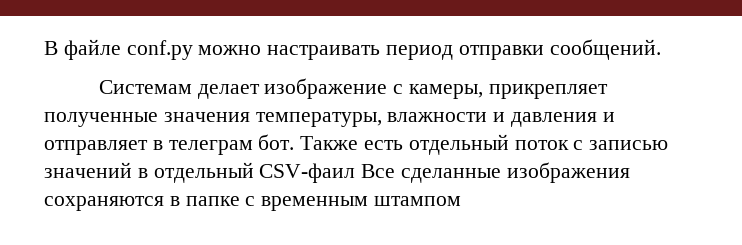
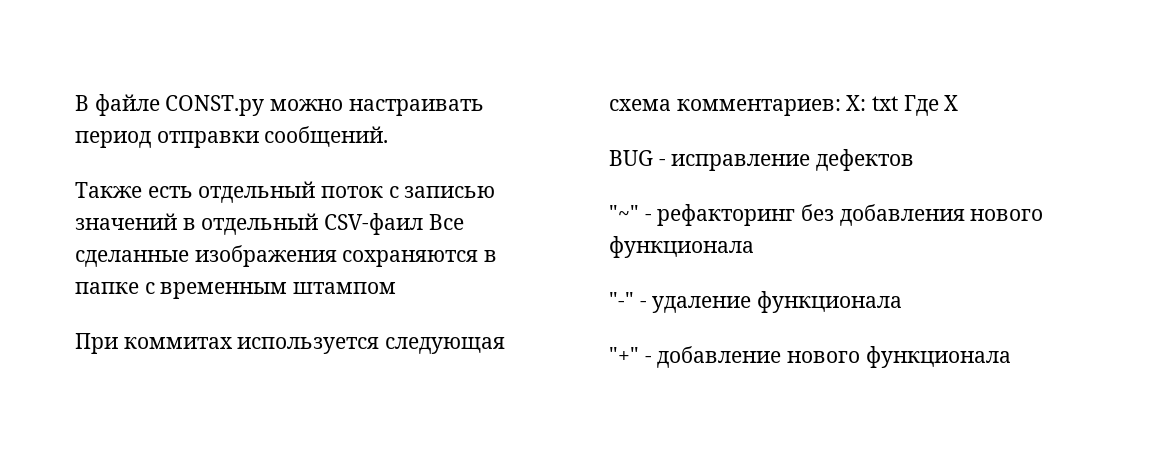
[126,40,193,60] conf.py -> [165,95,265,116] CONST.py
[98,78,608,99] [44,112,615,127] [44,134,295,155] Системам делает изображение с камеры, прикрепляет полученные значения температуры, влажности и давления и отправляет в телеграм бот. -> (389, 136) none
(462, 201) none -> [75,333,506,354] [609,95,959,116] [609,149,915,171] [609,204,1044,226] [609,236,754,258] [609,291,903,313] [609,346,1011,368] // При коммитах используется следующая схема комментариев: X: txt Где X // BUG - исправление дефектов // "~" - рефакторинг без добавления нового функционала // "-" - удаление функционала // "+" - добавление нового функционала

